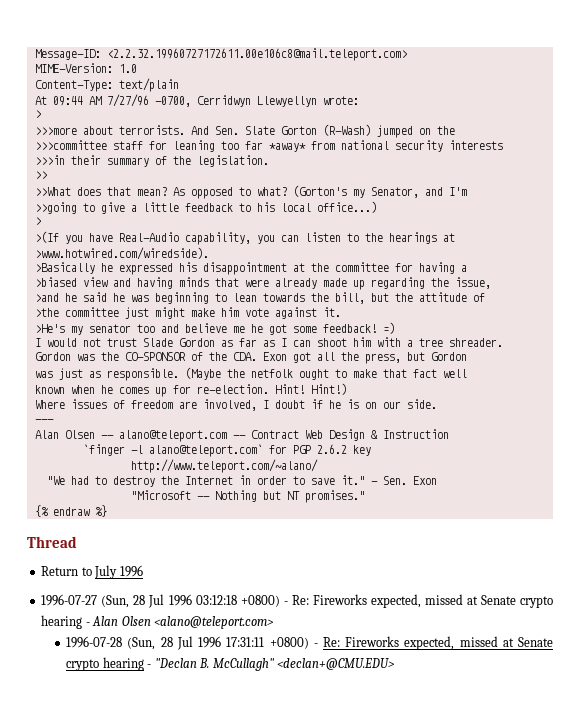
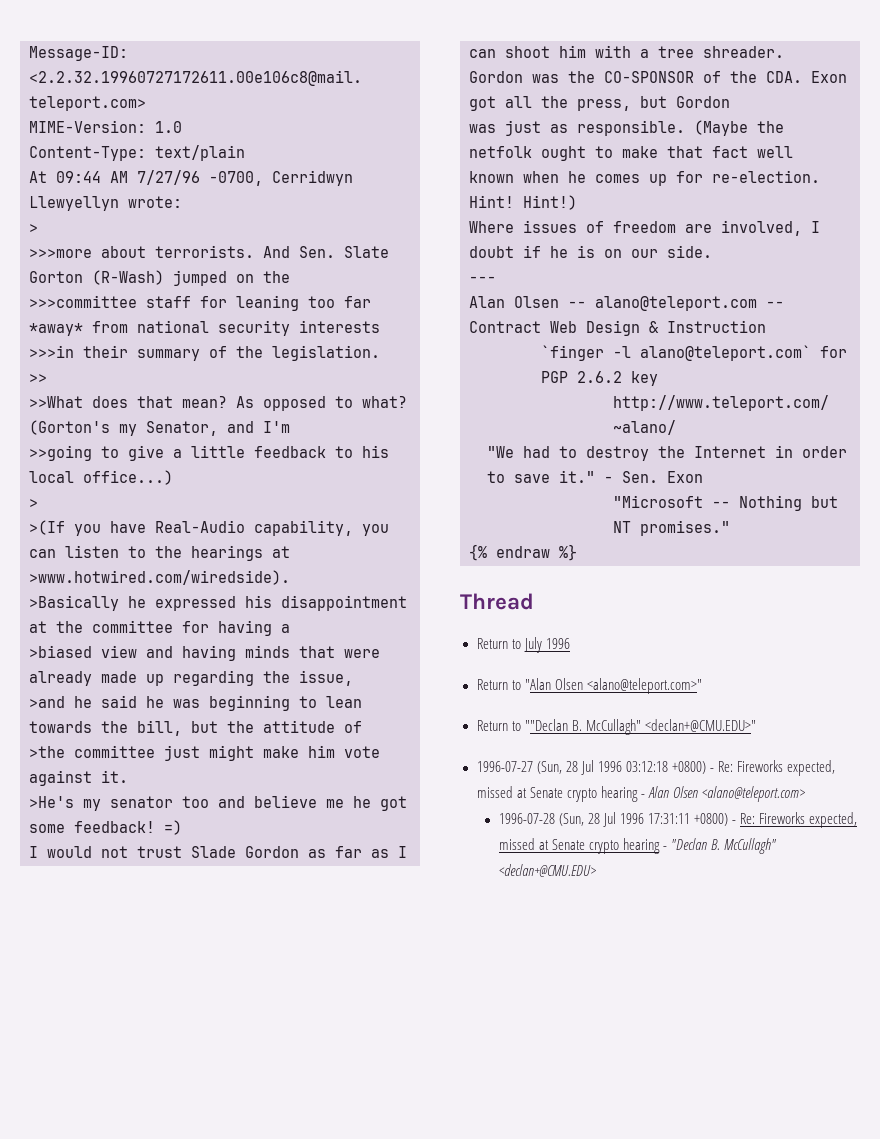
(143, 571) none -> [476,678,702,694] [476,719,756,735] // Return to "Alan Olsen <alano@teleport.com>" // Return to ""Declan B. McCullagh" <declan+@CMU.EDU>"

